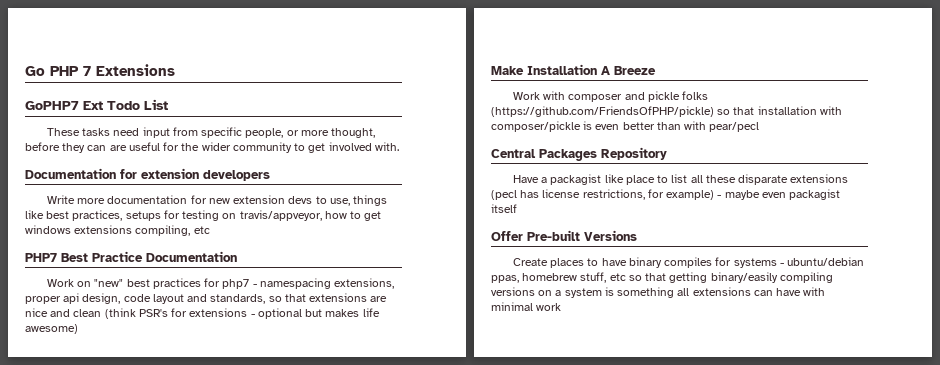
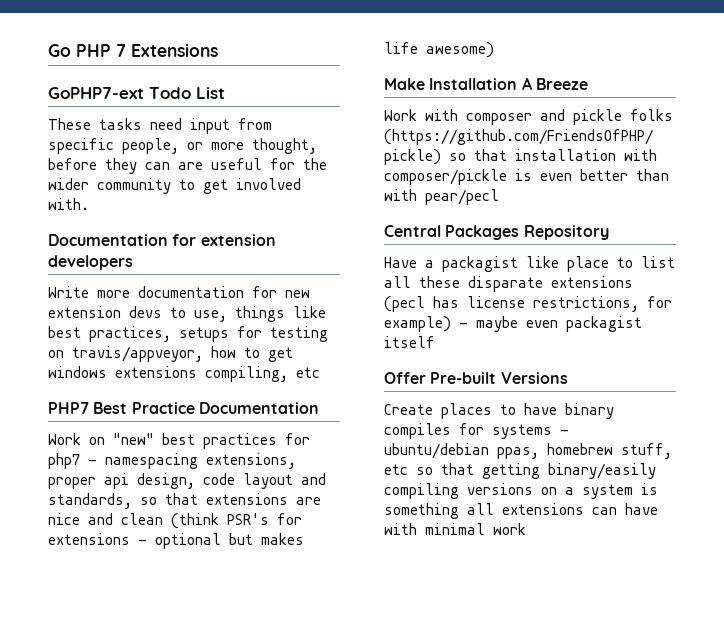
[25,101,103,110] GoPHP7 Ext -> [48,87,144,99] GoPHP7-ext

